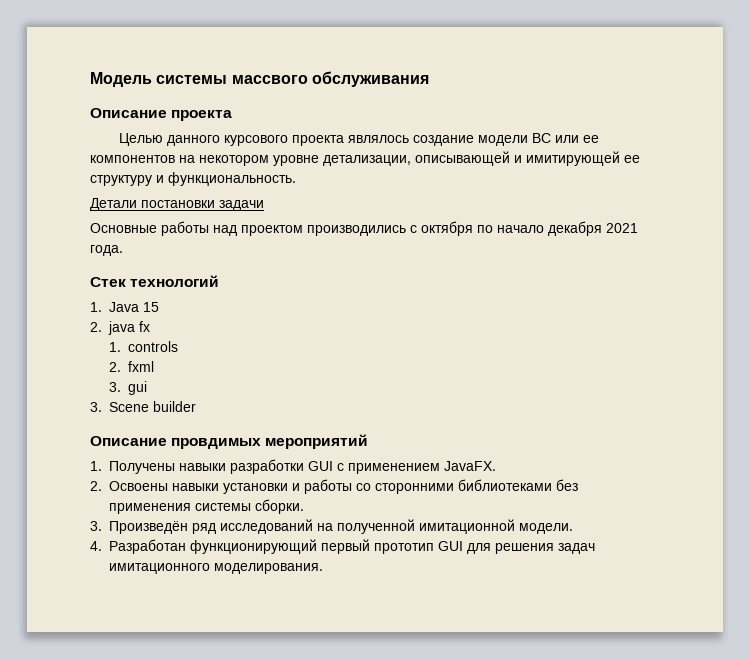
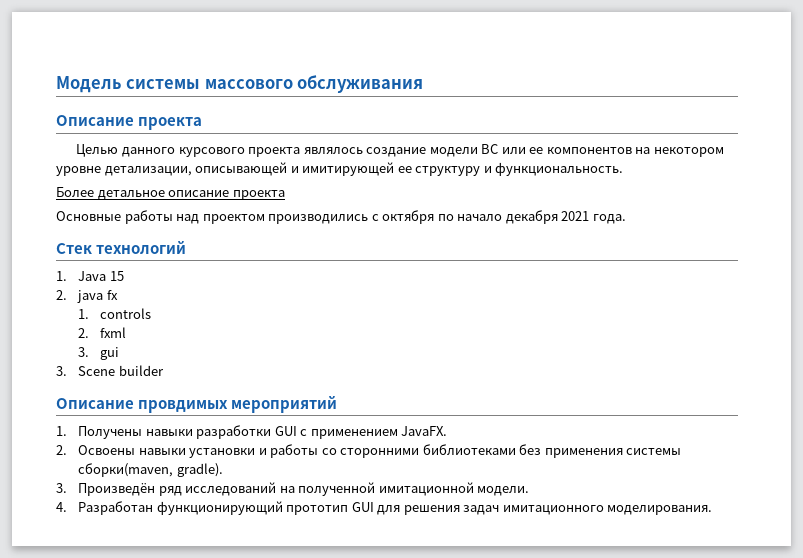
[231,75,308,84] массвого -> [204,79,293,89] массового
[90,198,264,211] Детали постановки задачи -> [56,187,285,200] Более детальное описание проекта
[255,499,304,514] сборки. -> [78,463,223,477] сборки(maven, gradle).
[321,539,370,554] первый -> (283, 508) none

